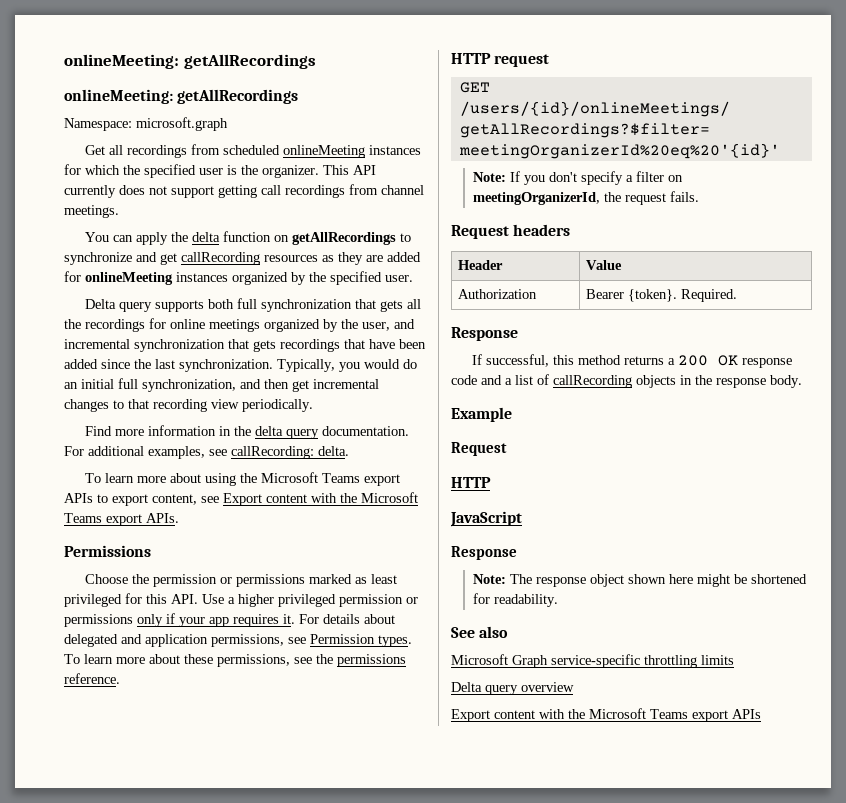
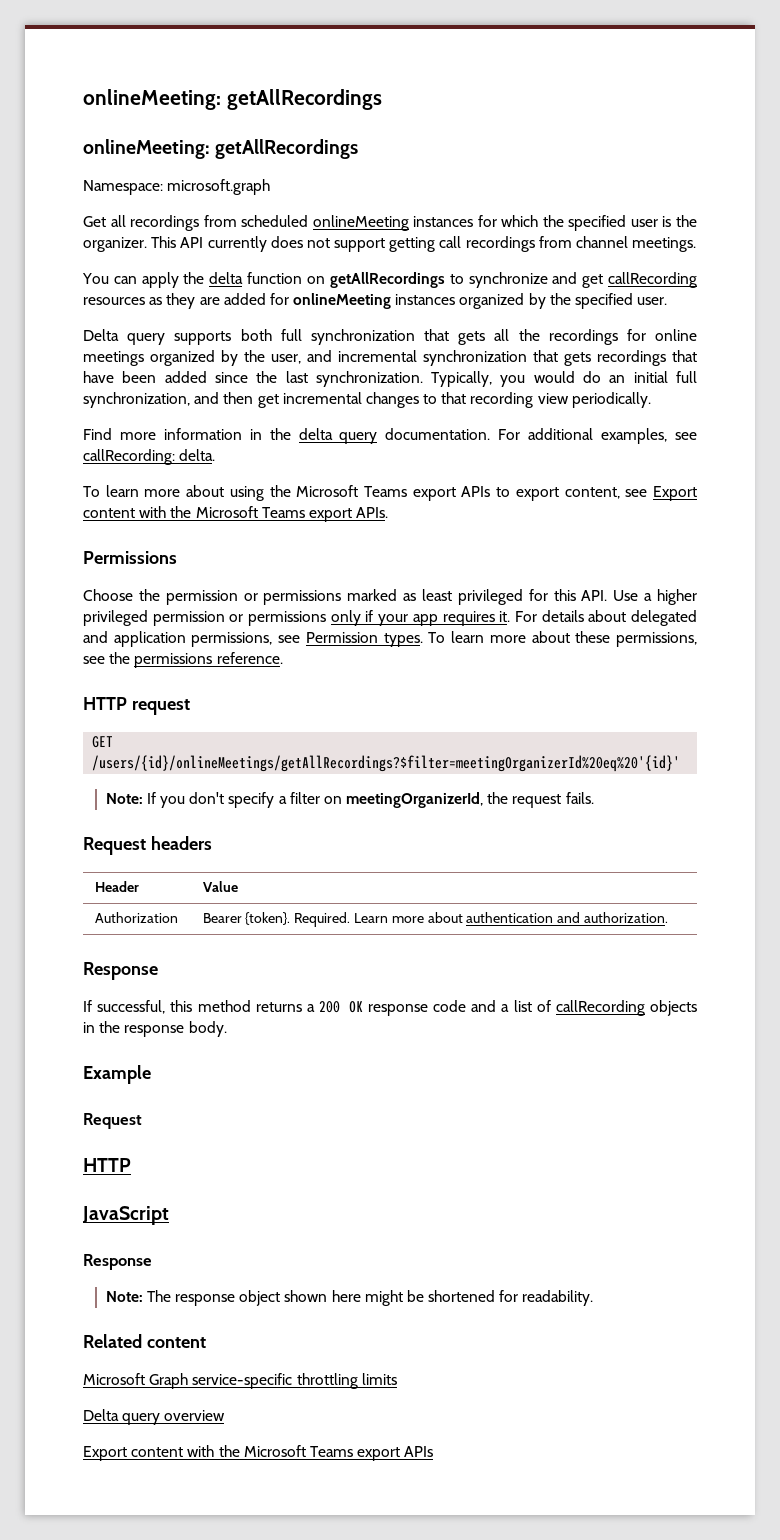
(738, 295) none -> [353,912,668,923] Learn more about authentication and authorization.
[451,626,509,638] See also -> [83,1334,206,1348] Related content

